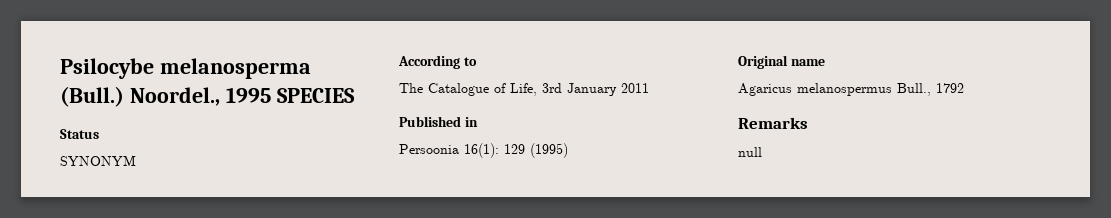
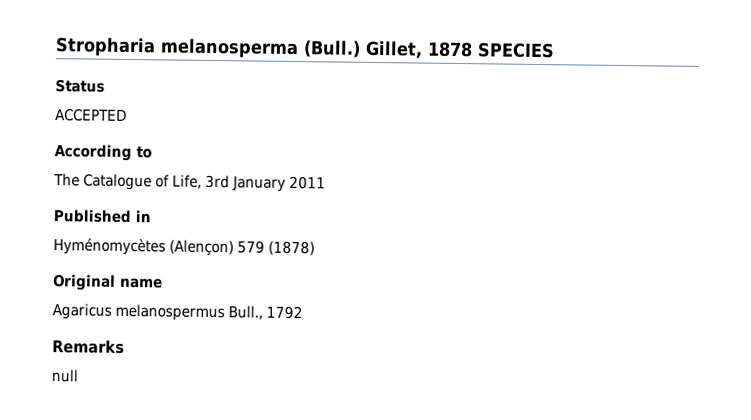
[60,58,154,79] Psilocybe -> [55,37,156,57] Stropharia
[129,87,271,106] Noordel., 1995 -> [365,40,473,59] Gillet, 1878
[60,155,136,166] SYNONYM -> [55,108,127,122] ACCEPTED
[399,143,568,158] Persoonia 16(1): 129 (1995) -> [53,238,316,256] Hyménomycètes (Alençon) 579 (1878)

